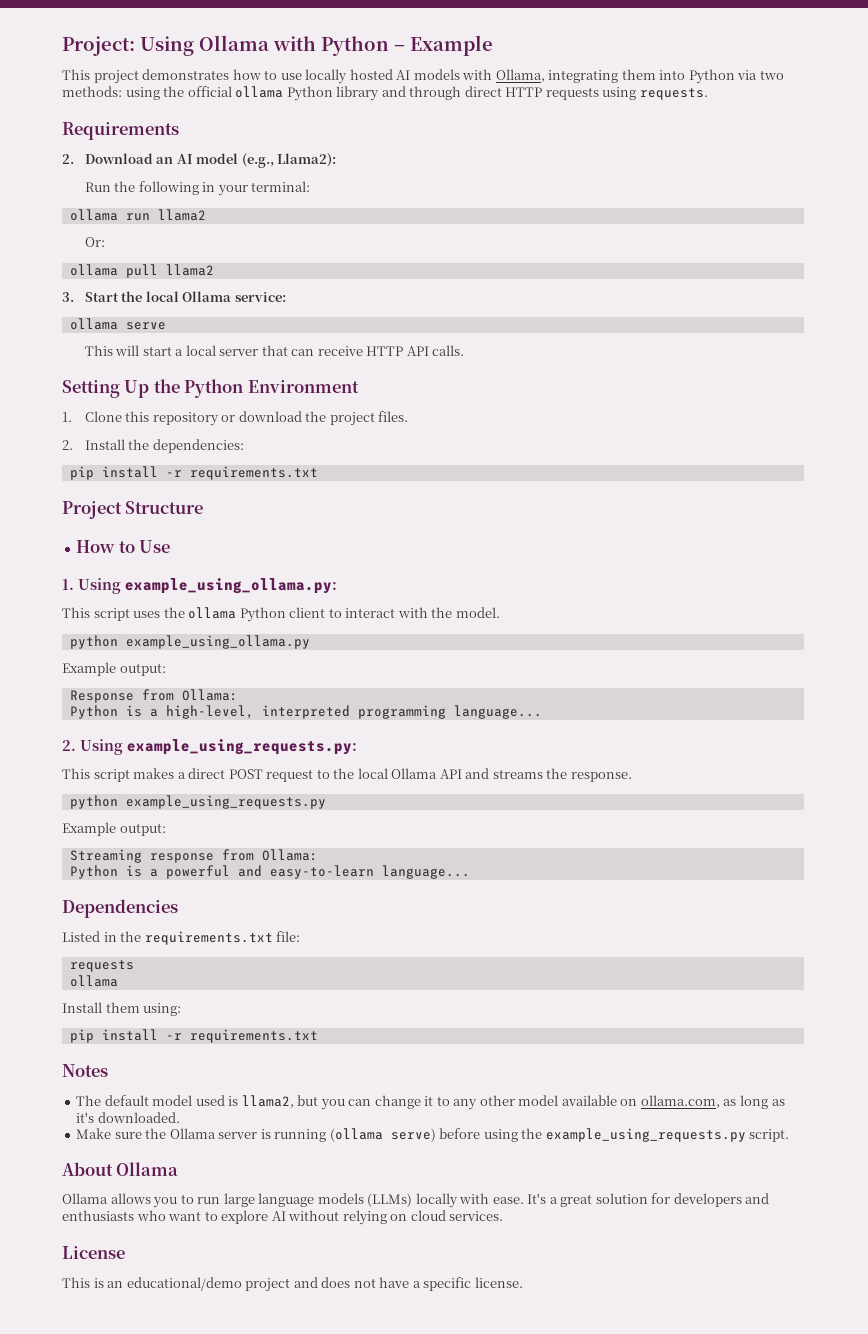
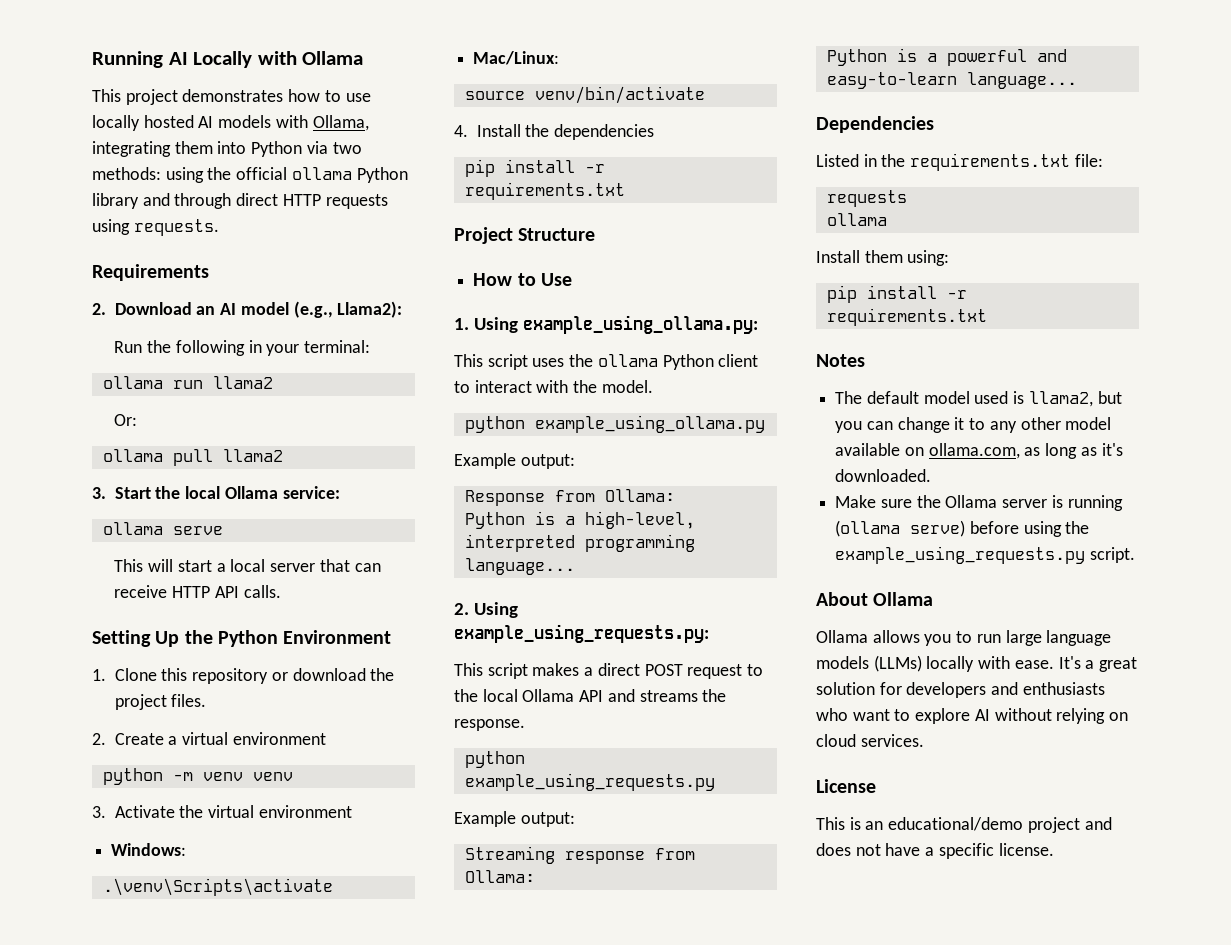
[62,35,493,56] Project: Using Ollama with Python – Example -> [92,51,364,68] Running AI Locally with Ollama
(73, 445) none -> [114,732,326,745] [102,768,293,785] [92,805,352,818] [111,843,187,856] [102,878,333,896] [473,51,560,65] [464,86,705,104] [454,125,468,137] Create a virtual environment // python -m venv venv // 3. Activate the virtual environment // Windows: // .\venv\Scripts\activate // Mac/Linux: // source venv/bin/activate // 4.
[152,439,244,453] dependencies: -> [554,124,655,140] dependencies

